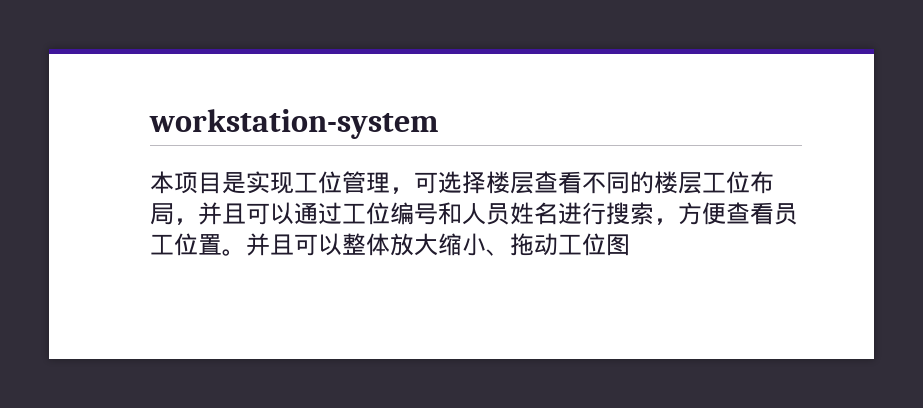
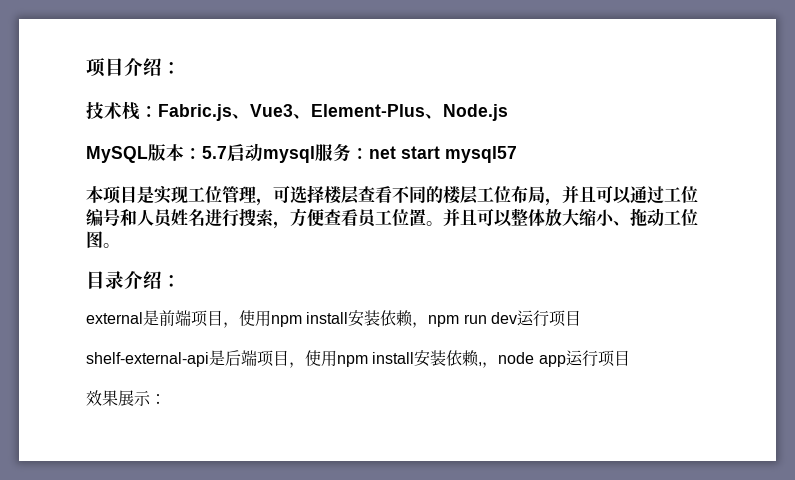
[149,109,439,139] workstation-system -> [86,58,181,77] [86,101,508,121] [86,143,517,163] 项目介绍： // 技术栈：Fabric.js、Vue3、Element-Plus、Node.js // MySQL版本：5.7启动mysql服务：net start mysql57
(630, 245) none -> [103,243,120,248] [86,271,181,289] [86,310,581,328] [86,350,630,368] [86,390,166,406] 。 // 目录介绍： // external是前端项目，使用npm install安装依赖，npm run dev运行项目 // shelf-external-api是后端项目，使用npm install安装依赖,，node app运行项目 // 效果展示：

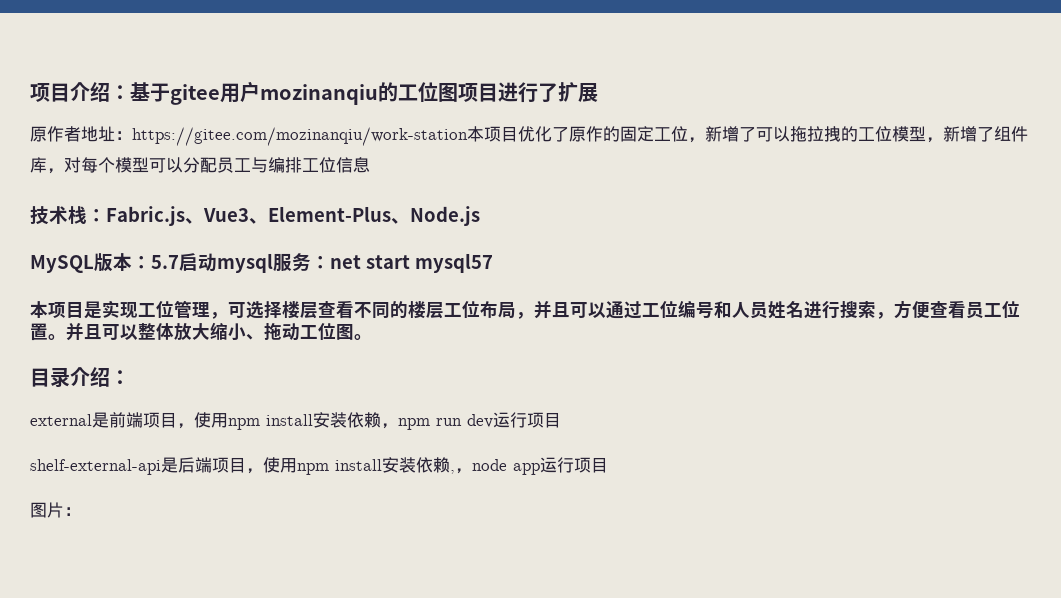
(181, 68) none -> [130,81,598,105] [30,126,1028,146] [30,157,370,174] 基于gitee用户mozinanqiu的工位图项目进行了扩展 // 原作者地址：https://gitee.com/mozinanqiu/work-station本项目优化了原作的固定工位，新增了可以拖拉拽的工位模型，新增了组件库，对每个模型可以分配员工与编排工位信息
[86,390,151,406] 效果展示 -> [30,502,64,518] 图片

